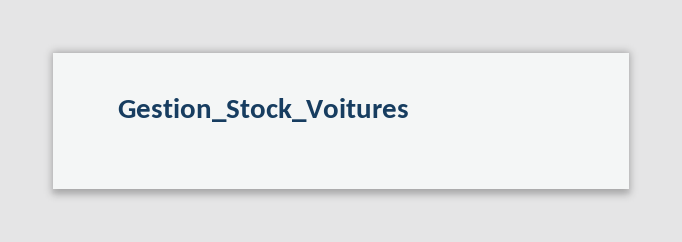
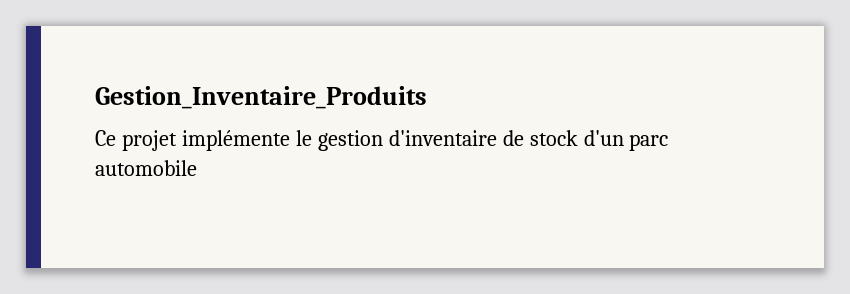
[118,98,409,122] Gestion_Stock_Voitures -> [95,86,427,109] [95,130,669,151] [95,160,197,176] Gestion_Inventaire_Produits // Ce projet implémente le gestion d'inventaire de stock d'un parc automobile

